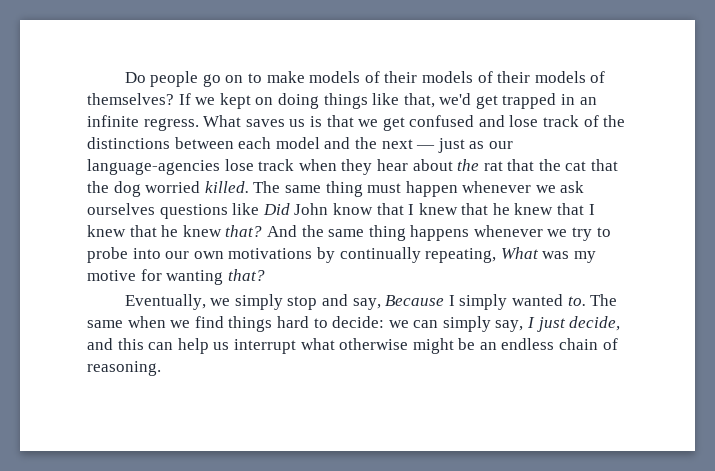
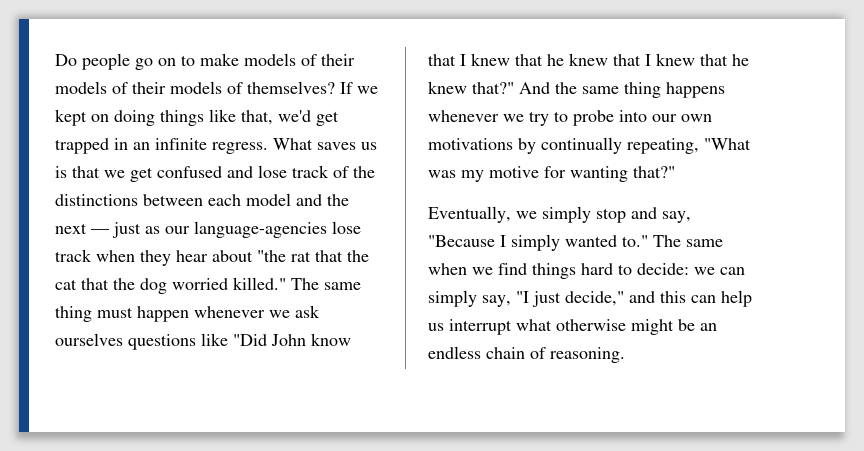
[457,159,480,171] the -> [257,250,286,262] "the
[204,181,249,193] killed. -> [233,277,286,290] killed."
[262,203,290,215] Did -> [233,334,267,346] "Did
[225,225,263,237] that? -> [472,82,514,94] that?"
[500,247,539,259] What -> [704,138,751,150] "What
[227,269,265,281] that? -> [633,166,675,178] that?"
[385,295,445,306] Because -> [428,235,495,247] "Because
[567,296,586,306] to. -> [622,235,648,247] to."
[527,316,621,332] I just decide, -> [516,291,624,307] "I just decide,"

